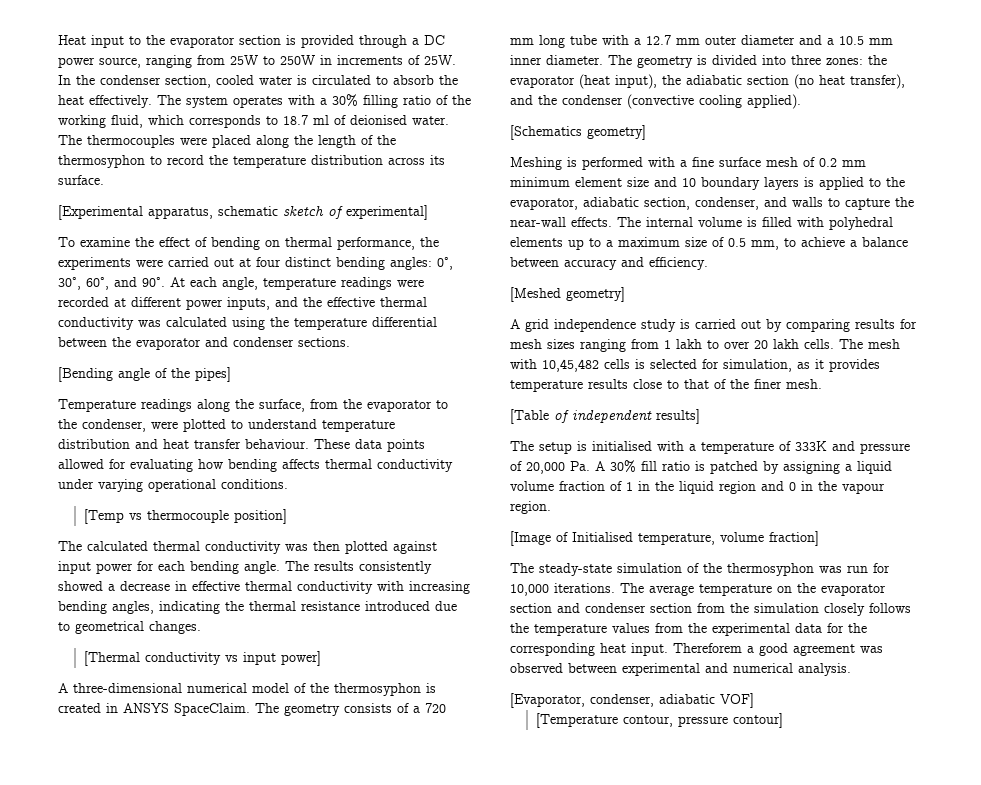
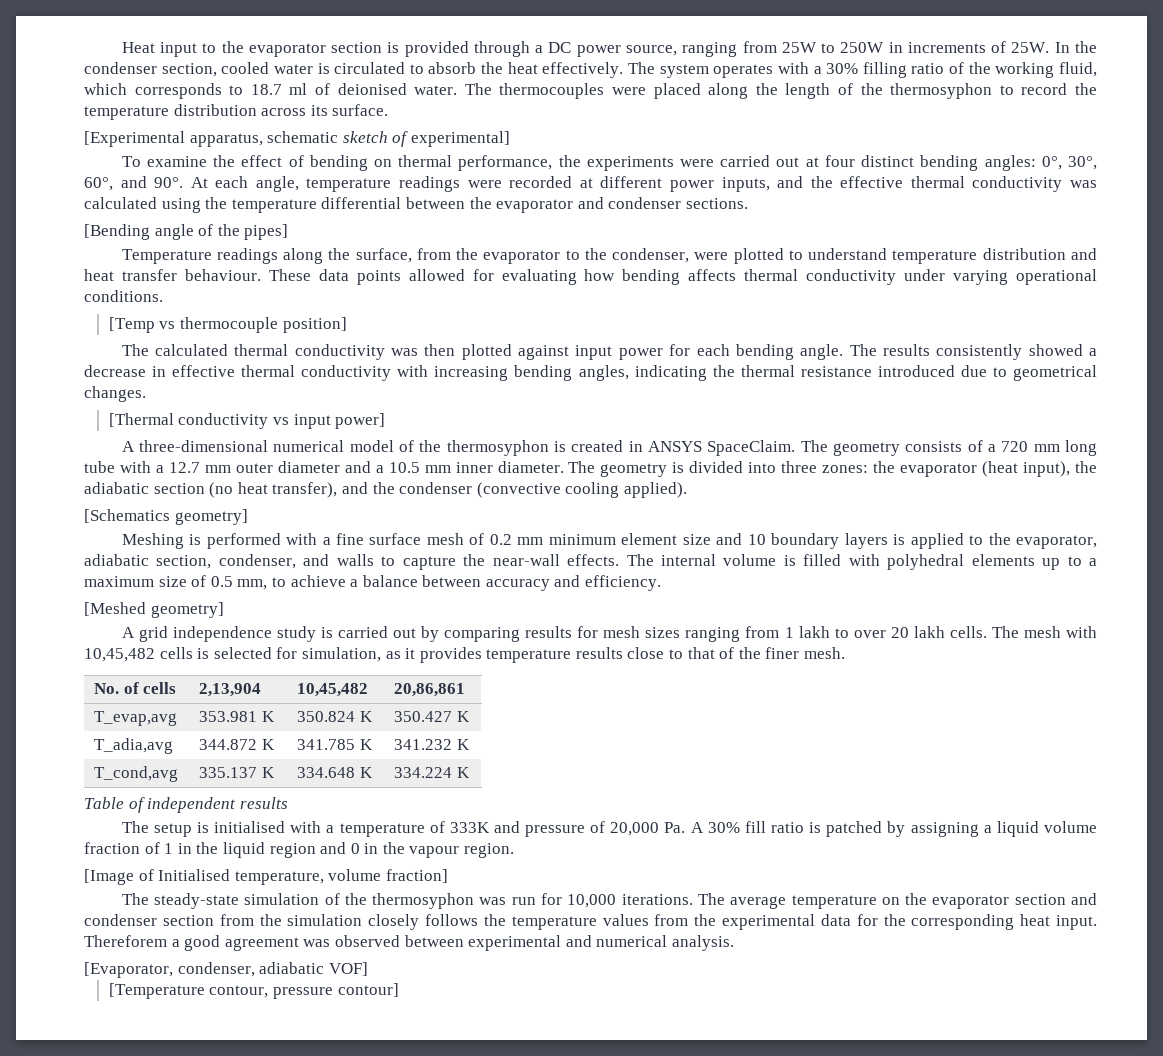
[510,409,549,424] // [Table -> [94,682,177,694] [199,683,262,697] [297,683,369,697] [394,683,466,697] [94,711,178,726] [199,711,275,722] [297,711,373,722] [394,711,470,722] [94,738,174,754] [199,739,275,750] [297,739,373,750] [394,739,470,750] [94,766,179,782] [199,767,275,778] [297,767,373,778] [394,767,470,778] [84,797,124,809] // No. of cells | 2,13,904 | 10,45,482 | 20,86,861 // T_evap,avg | 353.981 K | 350.824 K | 350.427 K // T_adia,avg | 344.872 K | 341.785 K | 341.232 K // T_cond,avg | 335.137 K | 334.648 K | 334.224 K // Table
[656,409,700,424] results] -> [239,797,288,809] results

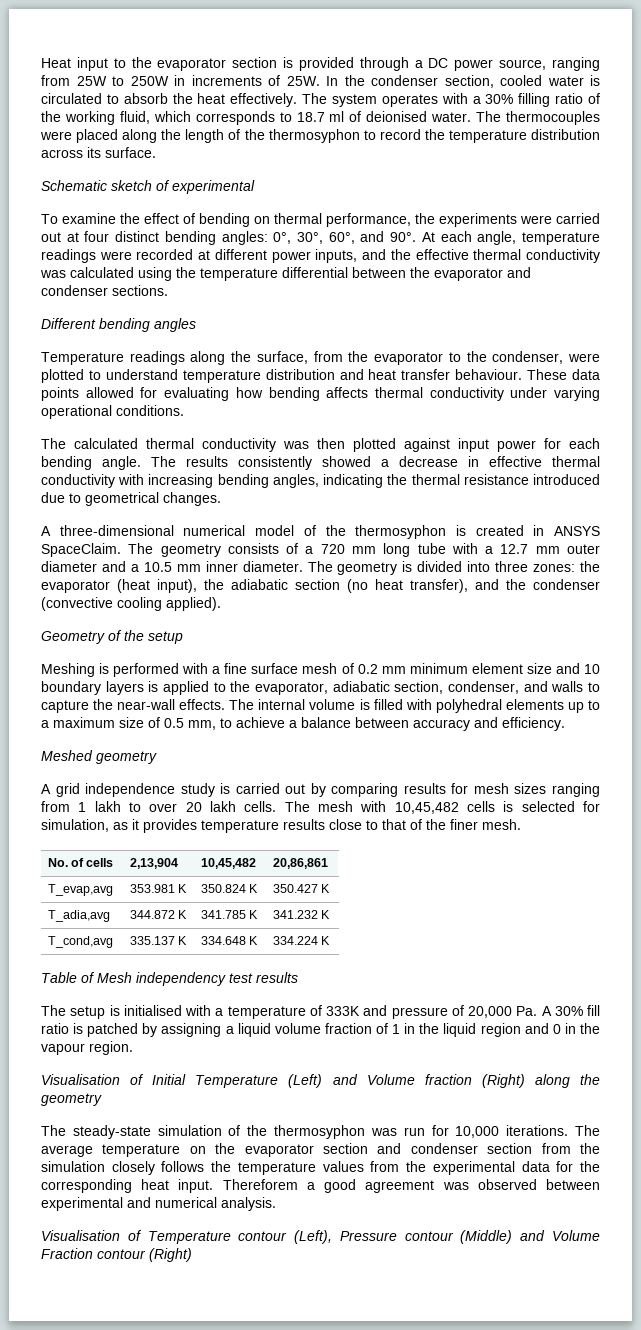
[84,131,339,147] [Experimental apparatus, schematic -> [41,180,107,191] Schematic
[410,131,510,147] experimental] -> [172,180,255,194] experimental
[84,224,289,240] [Bending angle of the pipes] -> [41,318,196,332] Different bending angles
[108,317,347,333] // [Temp vs thermocouple position] -> (184, 410) none
[108,413,386,429] // [Thermal conductivity vs input power] -> (221, 499) none
[84,509,248,525] [Schematics geometry] -> [41,630,183,644] Geometry of the setup
[84,602,224,618] [Meshed geometry] -> [41,750,157,764] Meshed geometry
[147,797,237,813] independent -> [97,972,253,986] Mesh independency test
[84,869,448,885] [Image of Initialised temperature, volume fraction] -> [41,1074,601,1088] [41,1093,102,1106] Visualisation of Initial Temperature (Left) and Volume fraction (Right) along the geometry
[84,962,368,978] [108,983,399,999] [Evaporator, condenser, adiabatic VOF] // [Temperature contour, pressure contour] -> [41,1230,600,1244] [41,1248,192,1262] Visualisation of Temperature contour (Left), Pressure contour (Middle) and Volume Fraction contour (Right)

